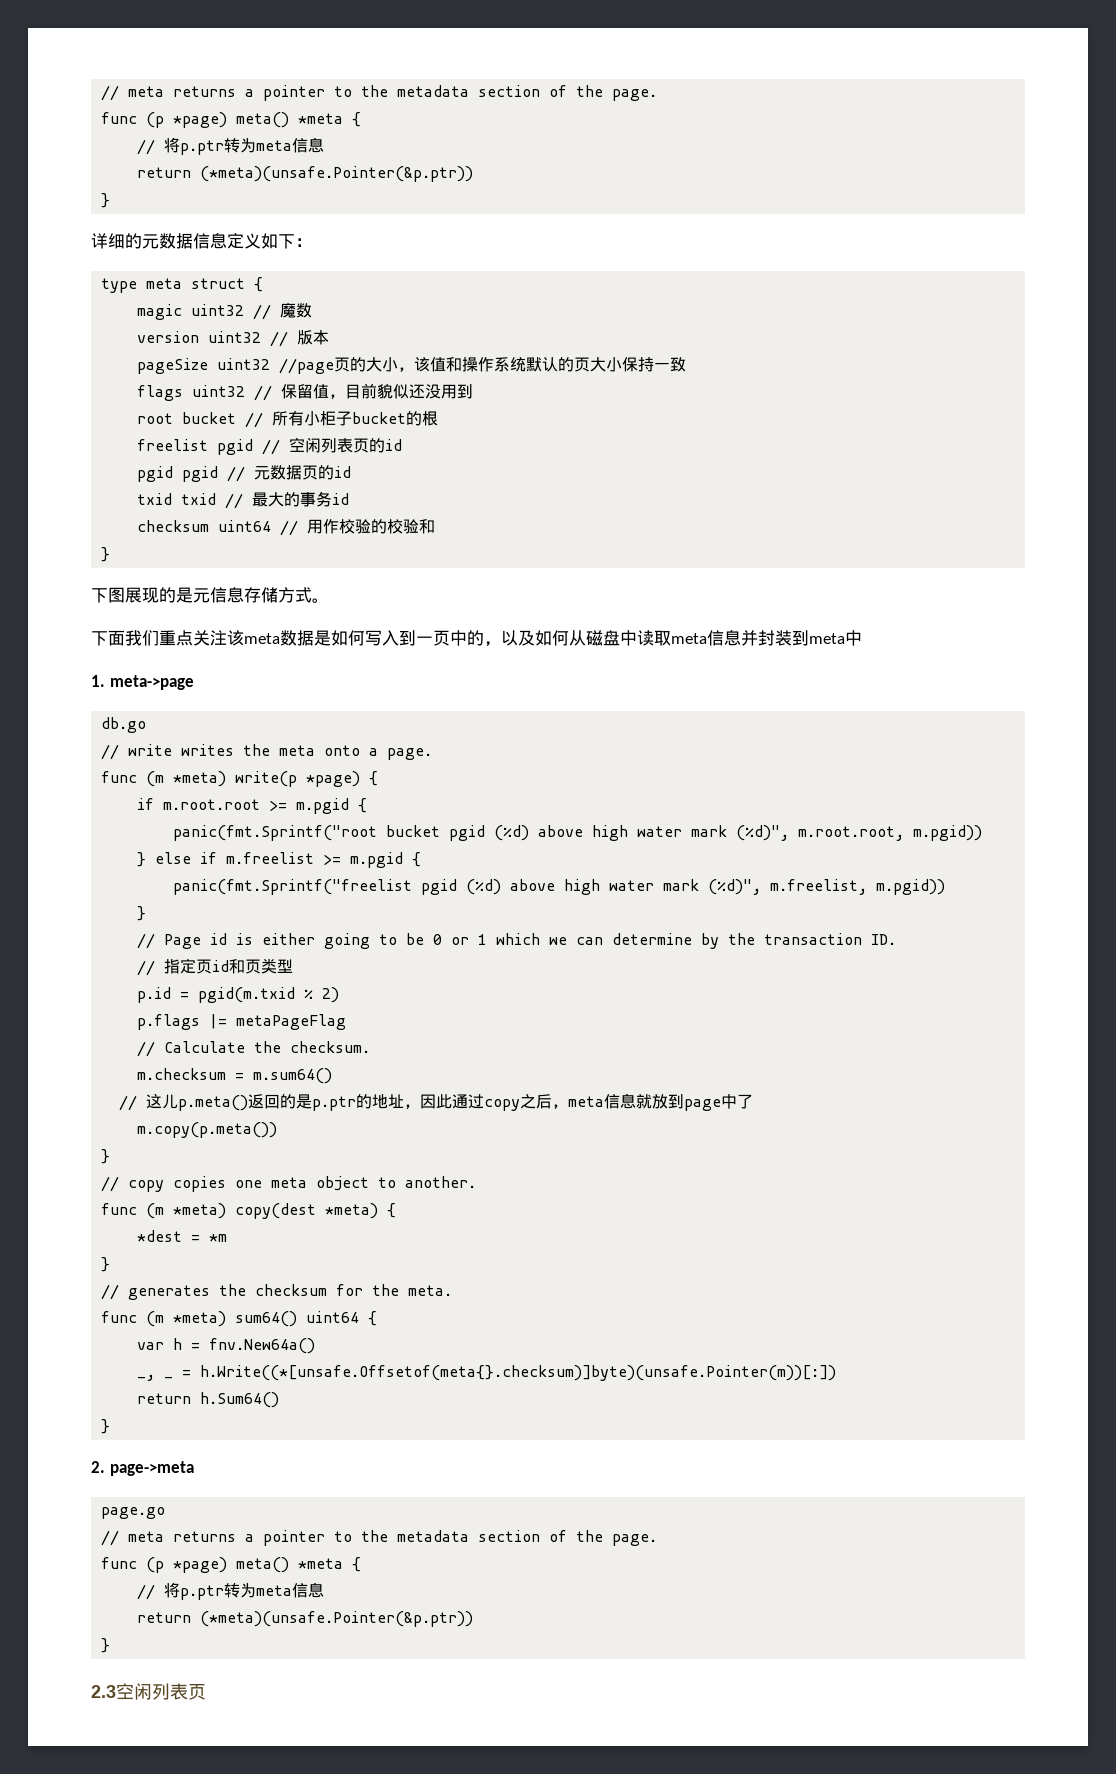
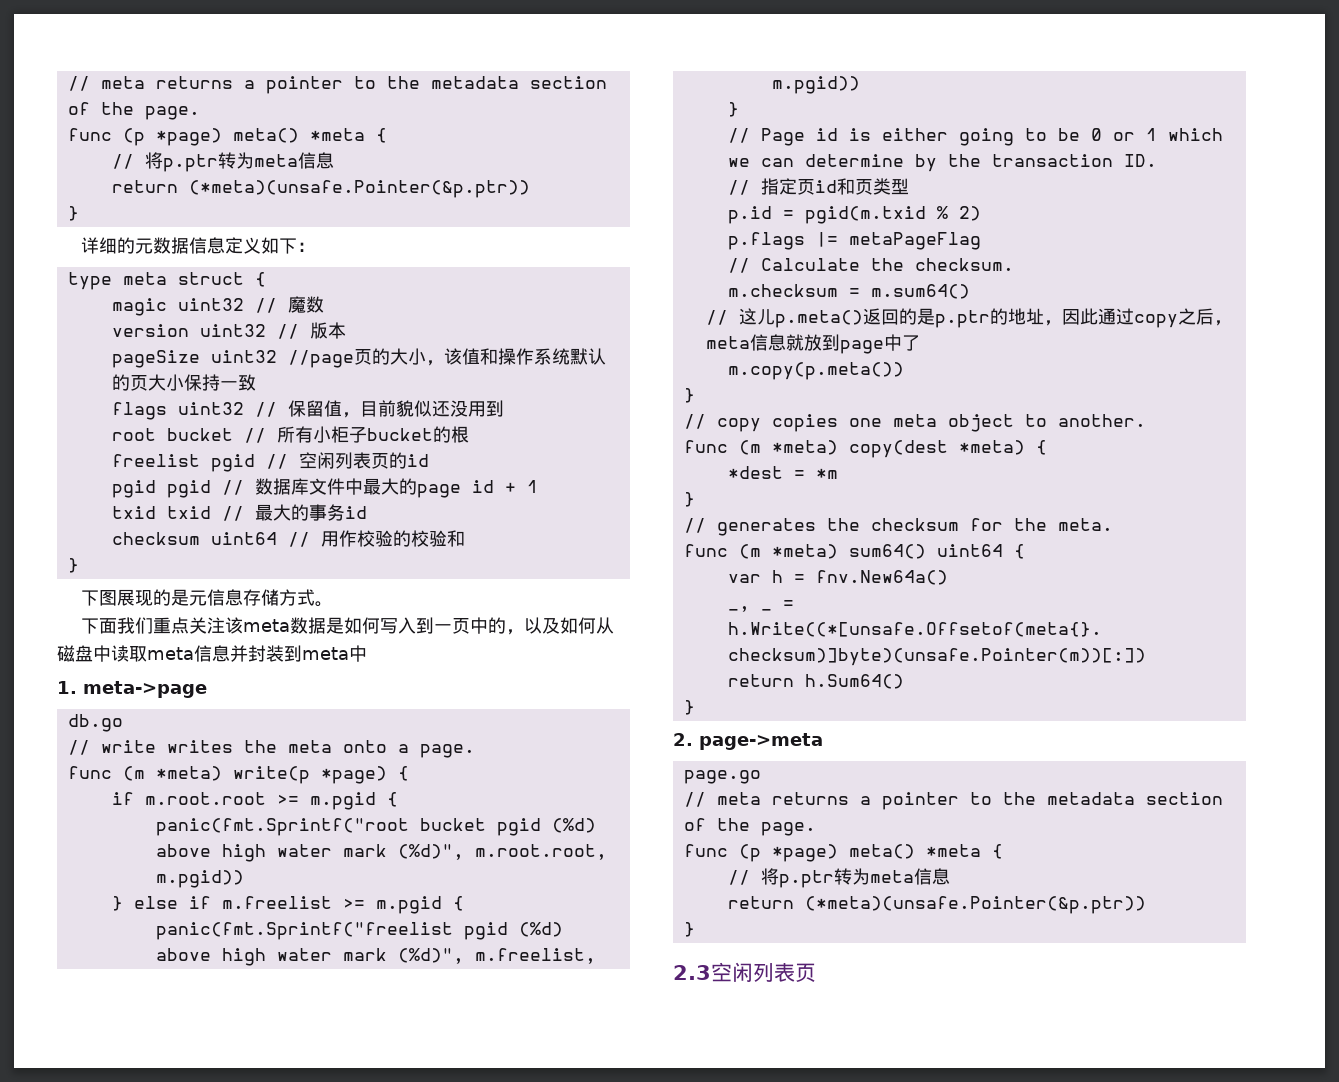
[254,465,352,480] 元数据页的id -> [254,478,538,498] 数据库文件中最大的page id + 1

